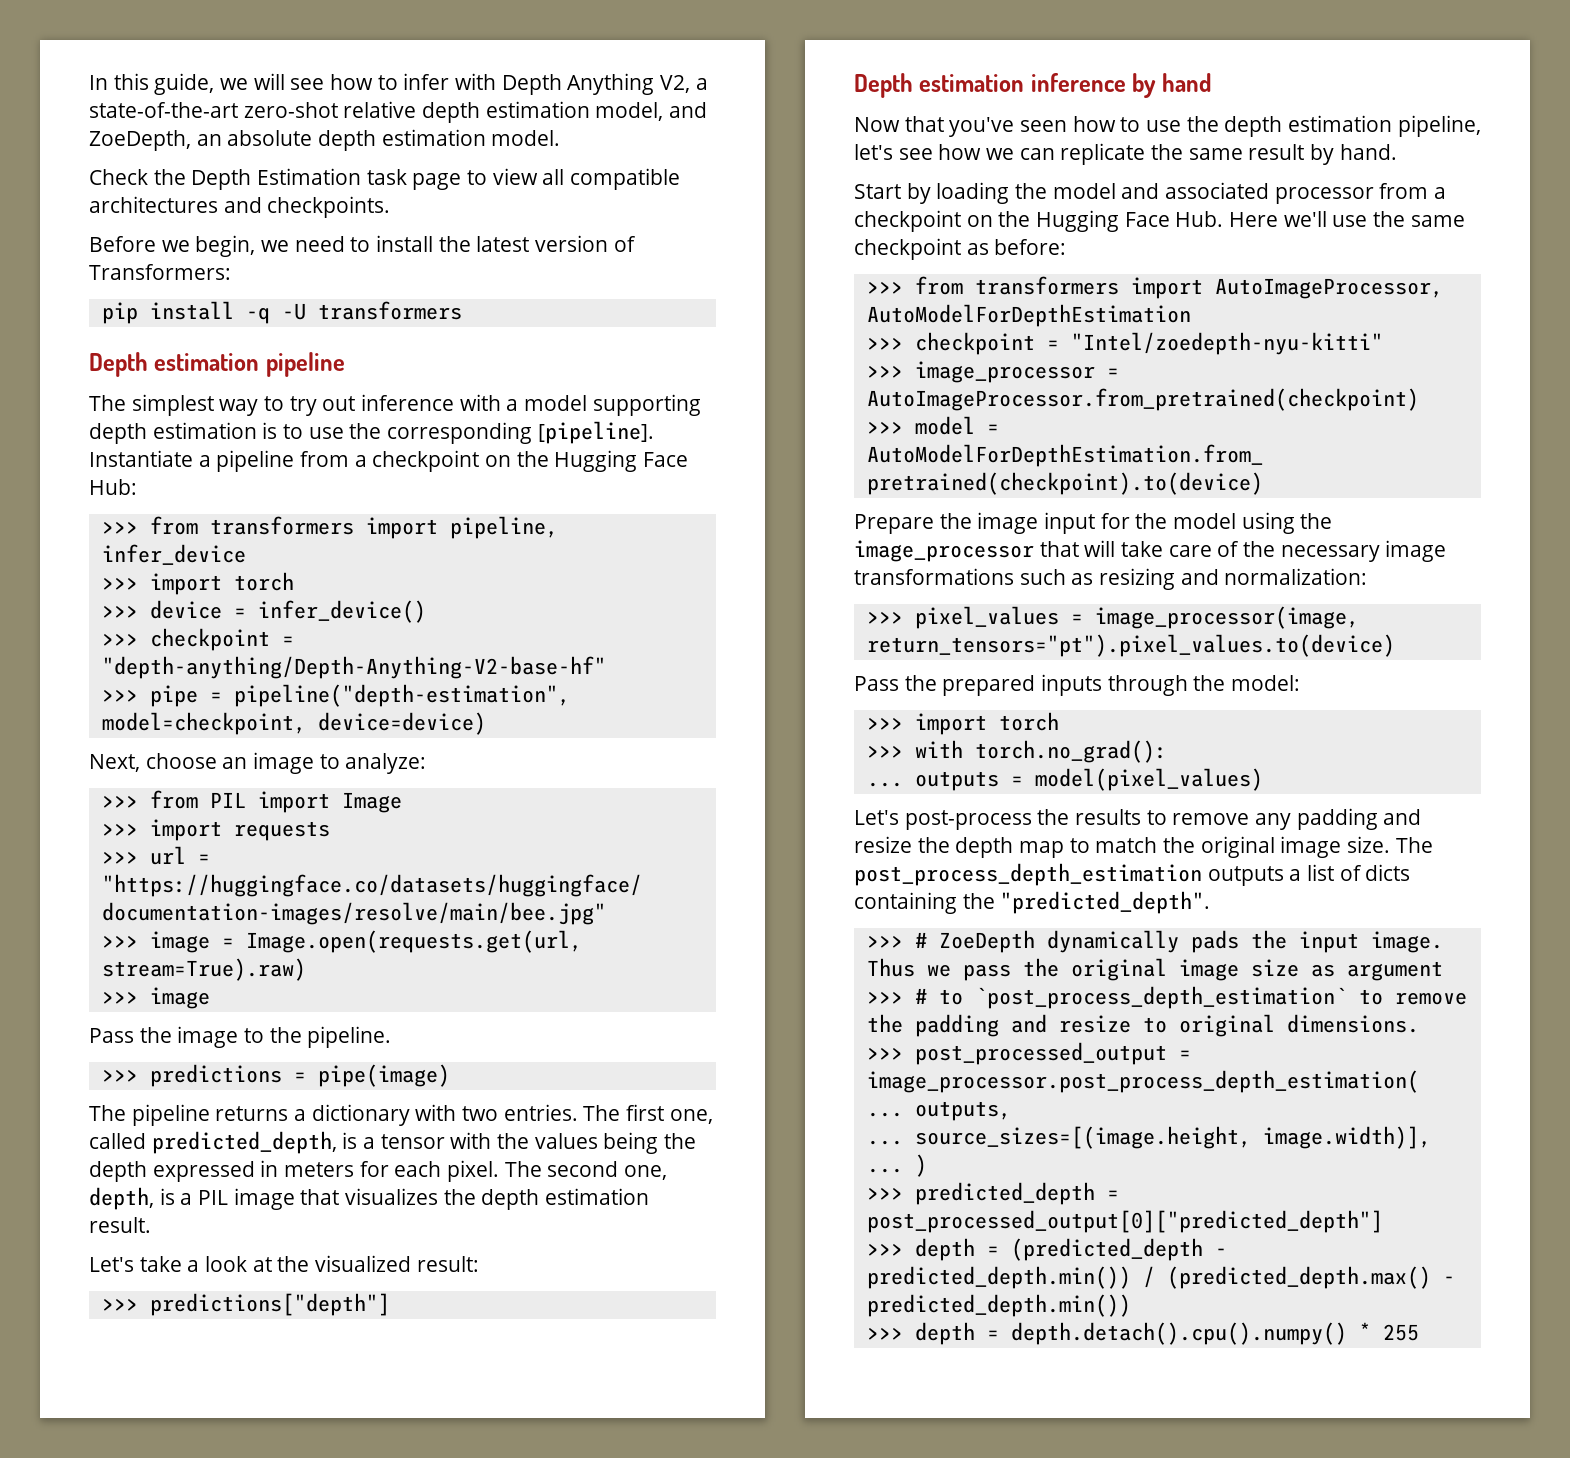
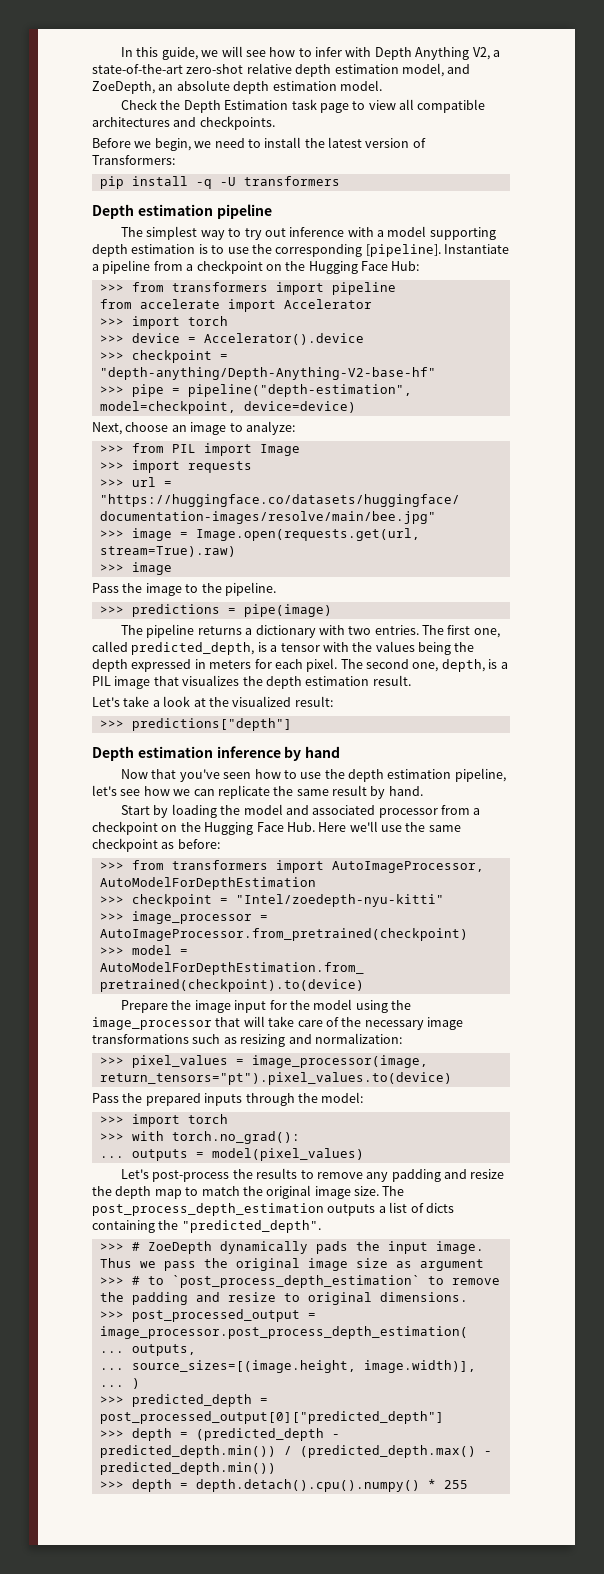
[449,516,558,539] [101,544,246,565] pipeline, infer_device -> [331,282,396,295] [99,299,372,312] pipeline // from accelerate import Accelerator
[257,600,426,623] infer_device() -> [203,333,364,345] Accelerator().device

